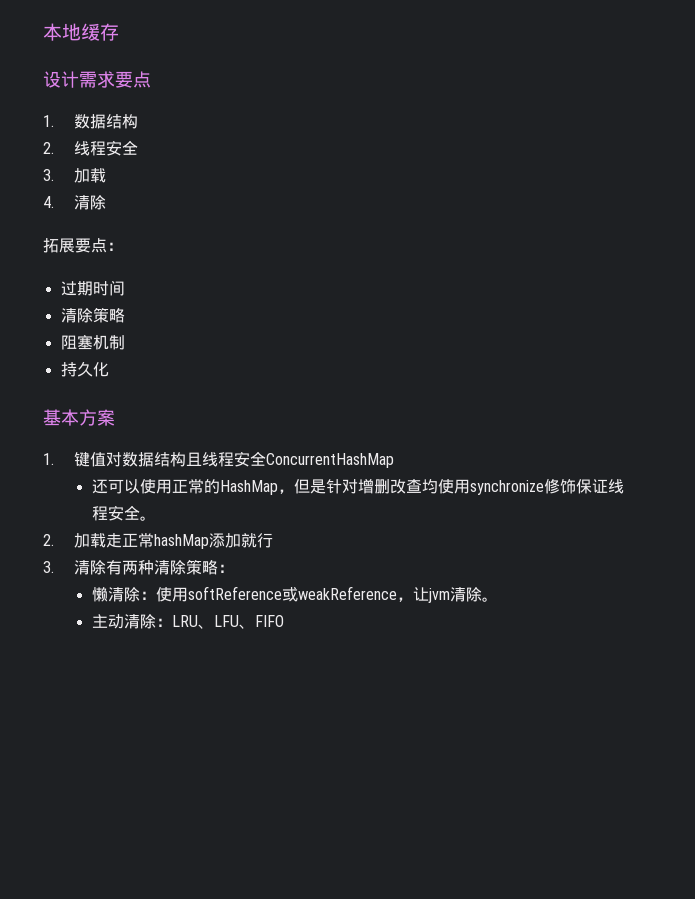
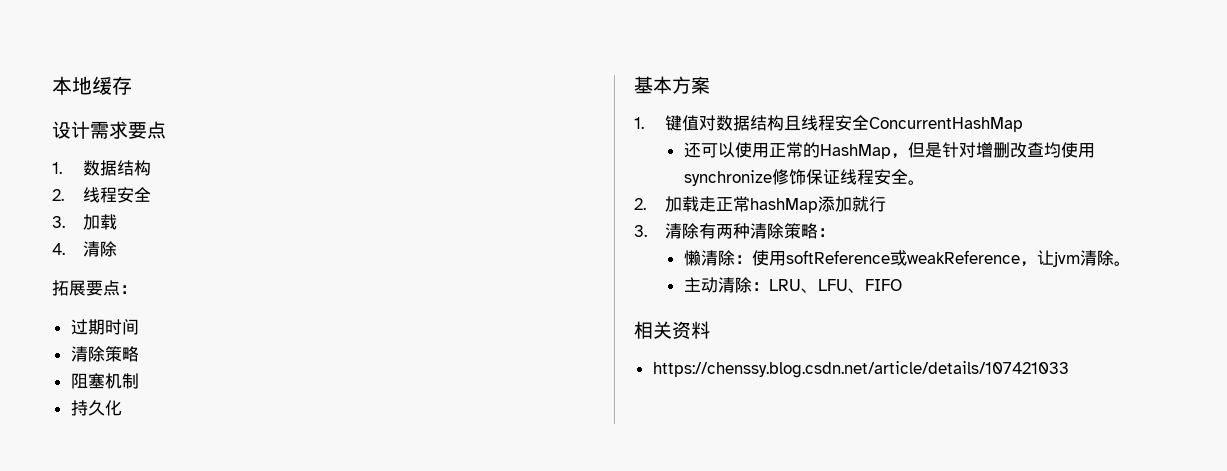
(284, 621) none -> [634,321,710,339] [652,361,1069,378] // 相关资料 // https://chenssy.blog.csdn.net/article/details/107421033

